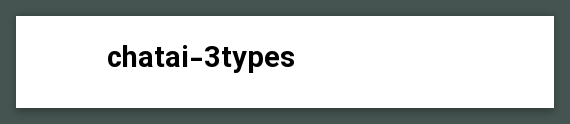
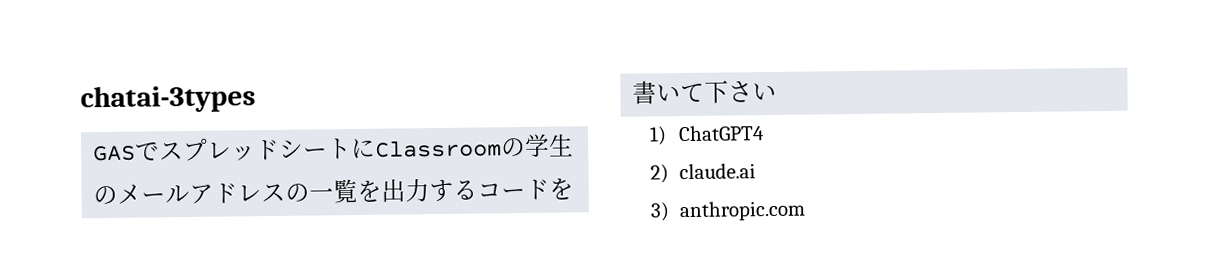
(295, 59) none -> [93,133,575,162] [93,177,575,205] [632,80,778,105] [648,125,765,146] [649,163,756,184] [649,200,806,222] // GASでスプレッドシートにClassroomの学生のメールアドレスの一覧を出力するコードを書いて下さい // 1) ChatGPT4 // 2) claude.ai // 3) anthropic.com

